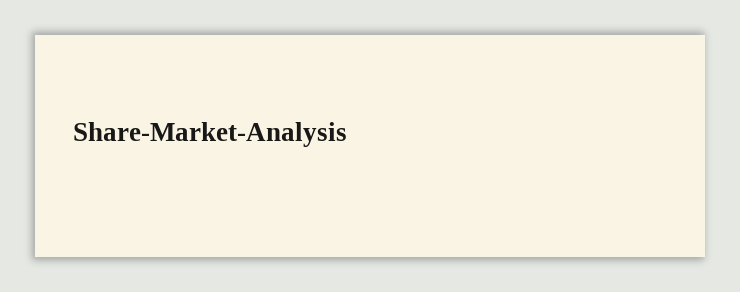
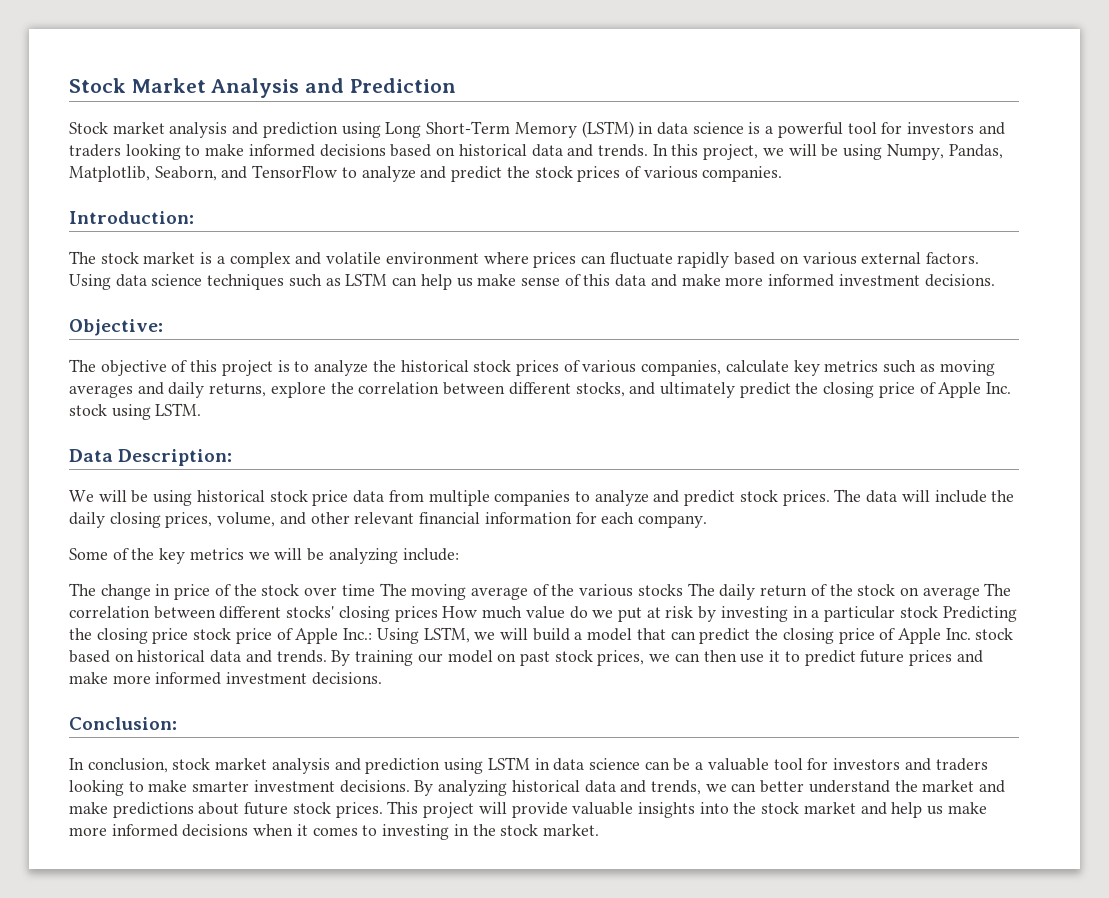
[73,122,347,147] Share-Market-Analysis -> [69,78,456,98] [69,121,1005,138] [69,144,1003,160] [69,165,783,182] [69,211,194,224] [69,251,980,268] [69,273,995,290] [69,319,163,336] [69,359,995,376] [69,382,1012,398] [69,403,202,420] [69,449,233,466] [69,489,1015,506] [69,512,707,528] [69,548,459,564] [69,583,1012,600] [69,606,1017,622] [69,627,1014,644] [69,650,983,666] [69,672,382,685] [69,717,177,730] [69,757,988,774] [69,780,1006,796] [69,801,987,818] [69,824,599,840] Stock Market Analysis and Prediction // Stock market analysis and prediction using Long Short-Term Memory (LSTM) in data science is a powerful tool for investors and traders looking to make informed decisions based on historical data and trends. In this project, we will be using Numpy, Pandas, Matplotlib, Seaborn, and TensorFlow to analyze and predict the stock prices of various companies. // Introduction: // The stock market is a complex and volatile environment where prices can fluctuate rapidly based on various external factors. Using data science techniques such as LSTM can help us make sense of this data and make more informed investment decisions. // Objective: // The objective of this project is to analyze the historical stock prices of various companies, calculate key metrics such as moving averages and daily returns, explore the correlation between different stocks, and ultimately predict the closing price of Apple Inc. stock using LSTM. // Data Description: // We will be using historical stock price data from multiple companies to analyze and predict stock prices. The data will include the daily closing prices, volume, and other relevant financial information for each company. // Some of the key metrics we will be analyzing include: // The change in price of the stock over time The moving average of the various stocks The daily return of the stock on average The correlation between different stocks' closing prices How much value do we put at risk by investing in a particular stock Predicting the closing price stock price of Apple Inc.: Using LSTM, we will build a model that can predict the closing price of Apple Inc. stock based on historical data and trends. By training our model on past stock prices, we can then use it to predict future prices and make more informed investment decisions. // Conclusion: // In conclusion, stock market analysis and prediction using LSTM in data science can be a valuable tool for investors and traders looking to make smarter investment decisions. By analyzing historical data and trends, we can better understand the market and make predictions about future stock prices. This project will provide valuable insights into the stock market and help us make more informed decisions when it comes to investing in the stock market.

